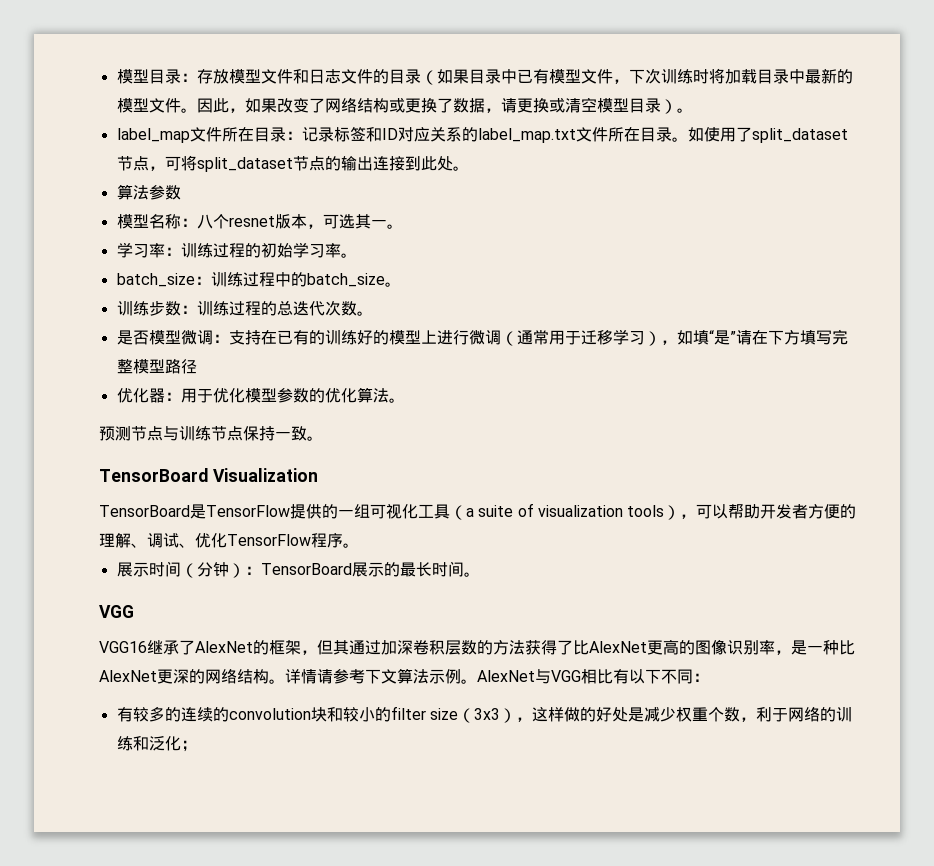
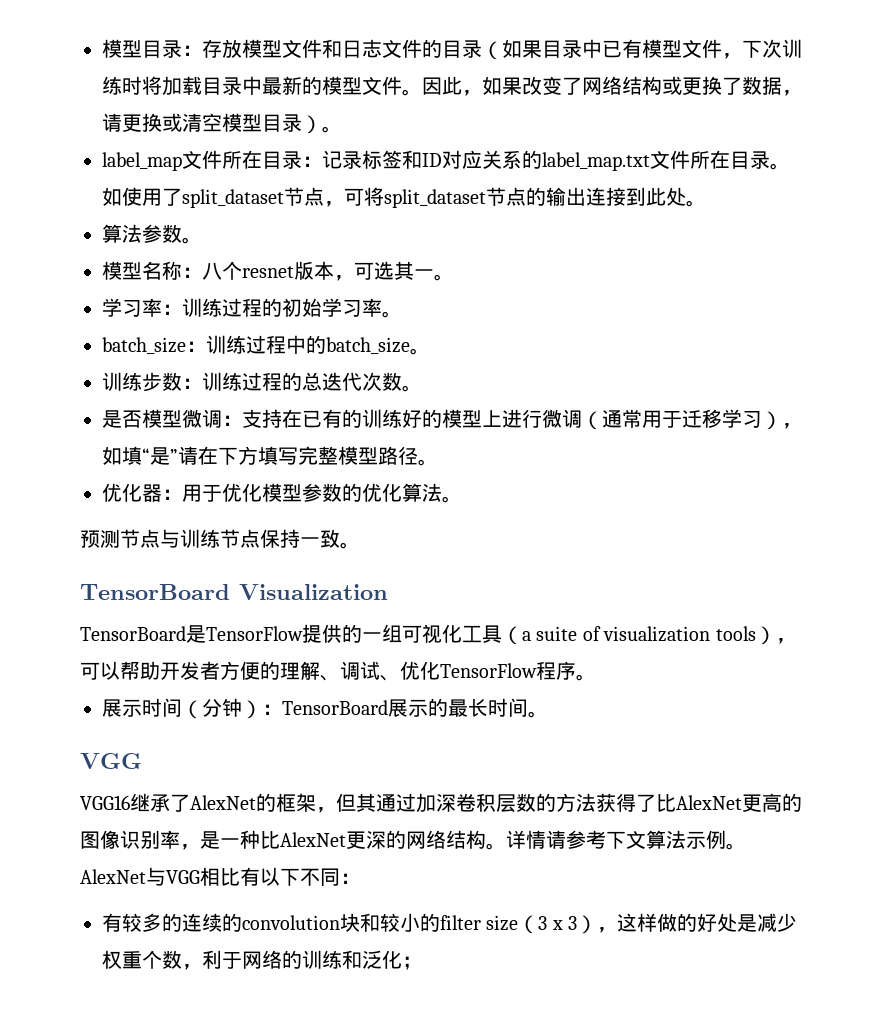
(181, 192) none -> [182,237,202,244] 。
(197, 366) none -> [418,459,438,466] 。
[473,708,500,720] 3x3 -> [538,916,578,930] 3 x 3

